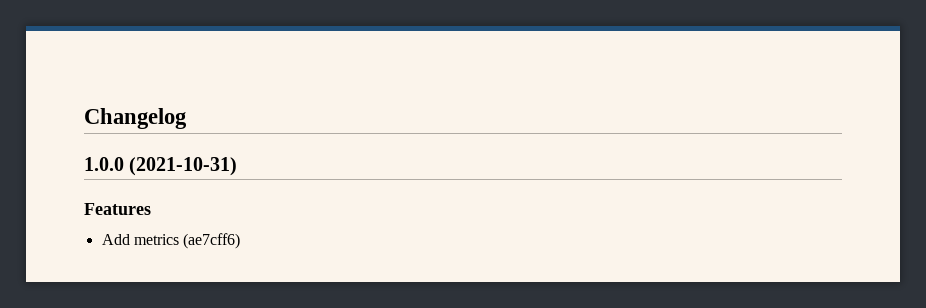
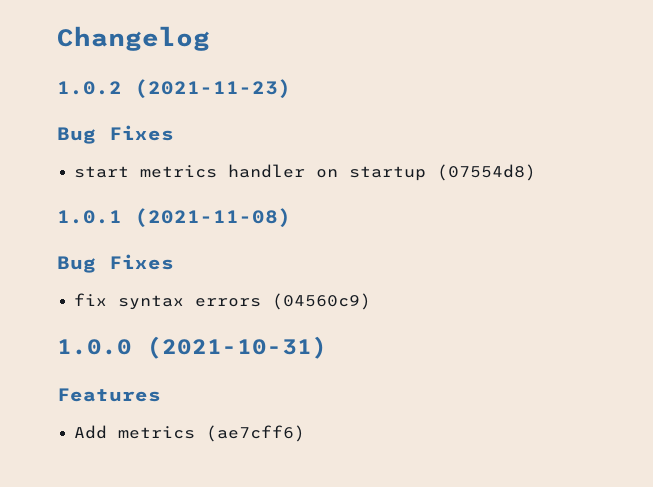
(187, 118) none -> [57,79,291,98] [57,125,174,144] [74,164,537,181] [57,208,291,227] [57,254,174,273] [74,293,372,310] // 1.0.2 (2021-11-23) // Bug Fixes // start metrics handler on startup (07554d8) // 1.0.1 (2021-11-08) // Bug Fixes // fix syntax errors (04560c9)

